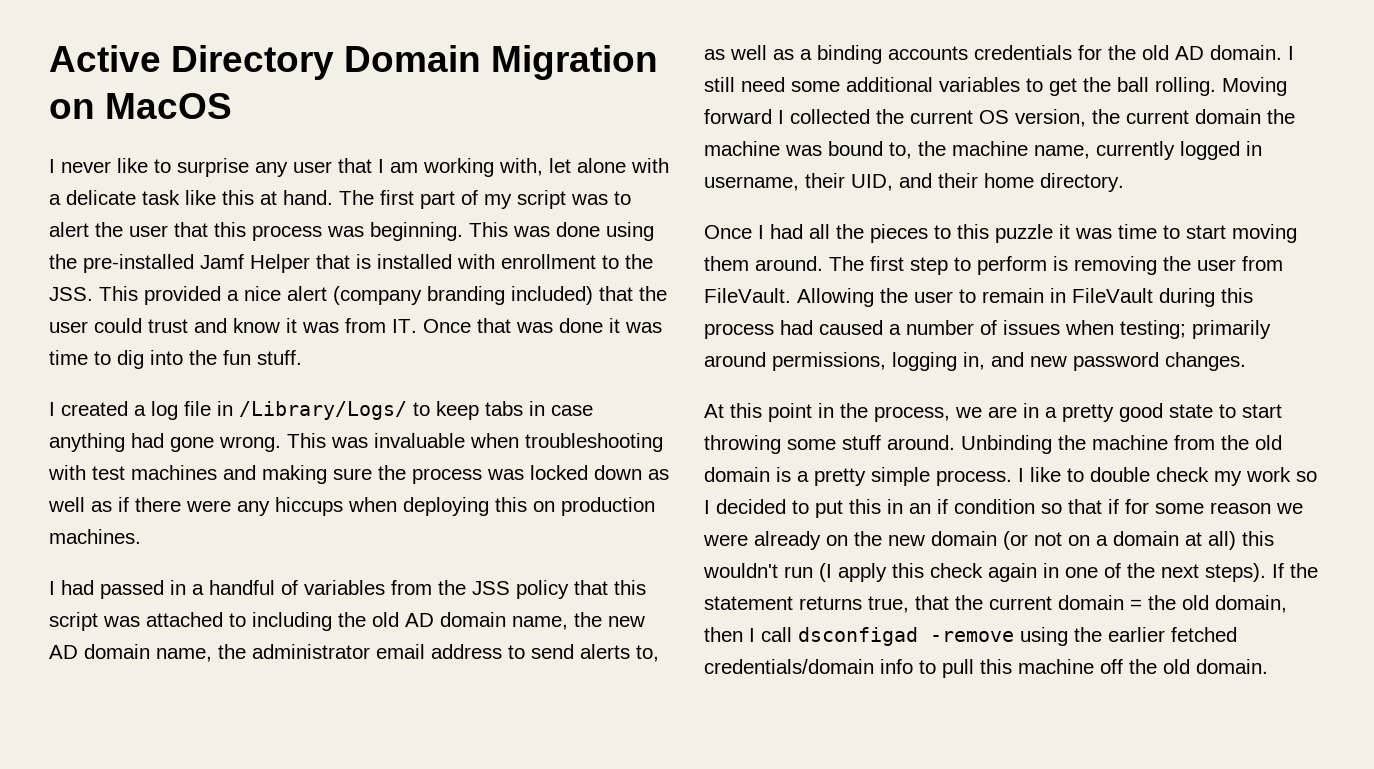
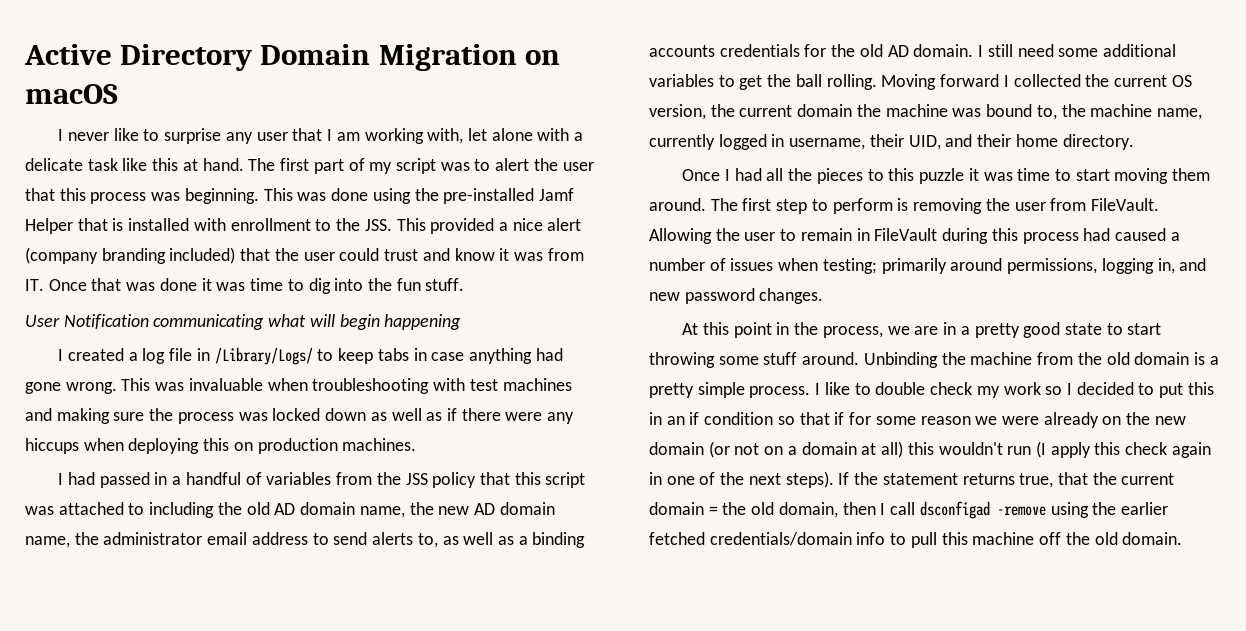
[105,93,232,119] MacOS -> [25,84,118,104] macOS
(302, 357) none -> [25,314,462,330] // User Notification communicating what will begin happening

